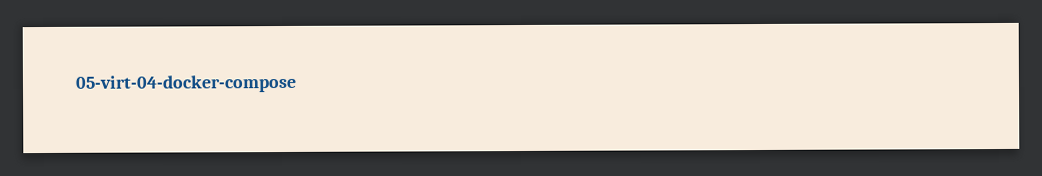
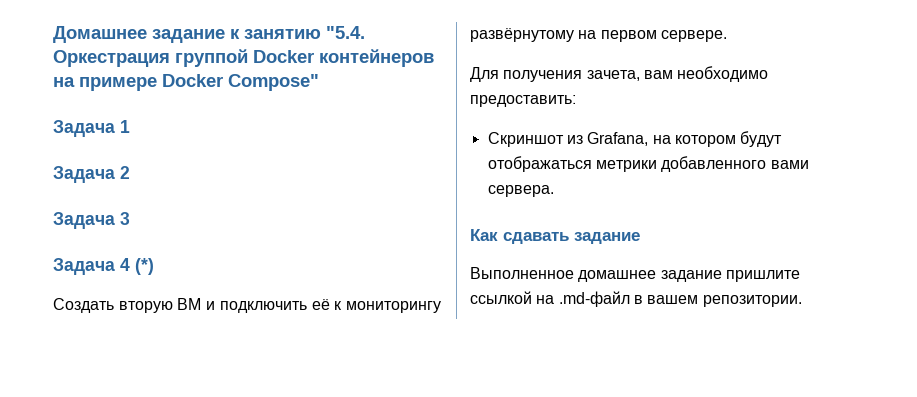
[75,74,297,93] 05-virt-04-docker-compose -> [53,26,365,43] [53,49,434,67] [53,74,319,91] [53,120,130,137] [53,166,130,183] [53,212,130,229] [53,258,154,275] [53,298,441,313] [470,28,727,42] [470,66,769,82] [470,95,576,107] [487,131,783,147] [487,156,809,172] [487,185,554,197] [470,229,640,244] [470,267,800,282] [470,291,802,307] Домашнее задание к занятию "5.4. Оркестрация группой Docker контейнеров на примере Docker Compose" // Задача 1 // Задача 2 // Задача 3 // Задача 4 (*) // Создать вторую ВМ и подключить её к мониторингу развёрнутому на первом сервере. // Для получения зачета, вам необходимо предоставить: // Скриншот из Grafana, на котором будут отображаться метрики добавленного вами сервера. // Как cдавать задание // Выполненное домашнее задание пришлите ссылкой на .md-файл в вашем репозитории.

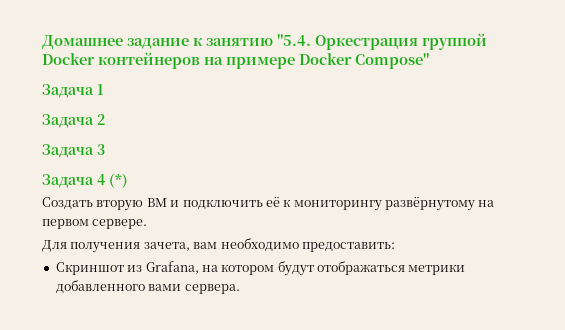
[470,229,640,244] [470,267,800,282] [470,291,802,307] // Как cдавать задание // Выполненное домашнее задание пришлите ссылкой на .md-файл в вашем репозитории. -> (240, 289) none

